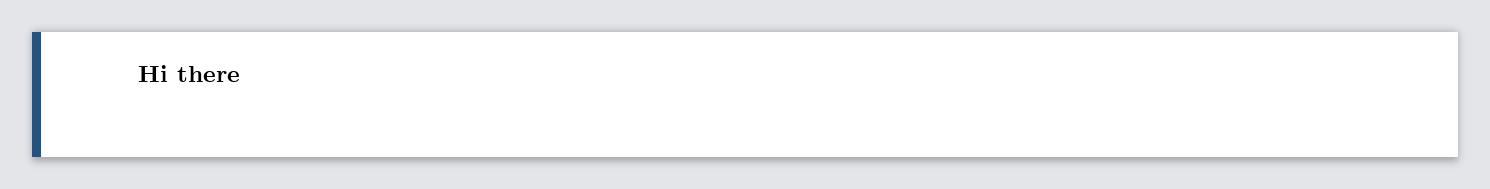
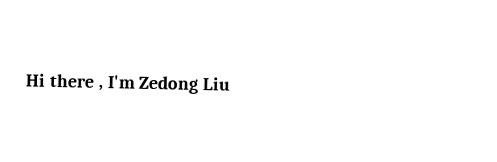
(240, 74) none -> [97,75,232,94] , I'm Zedong Liu

